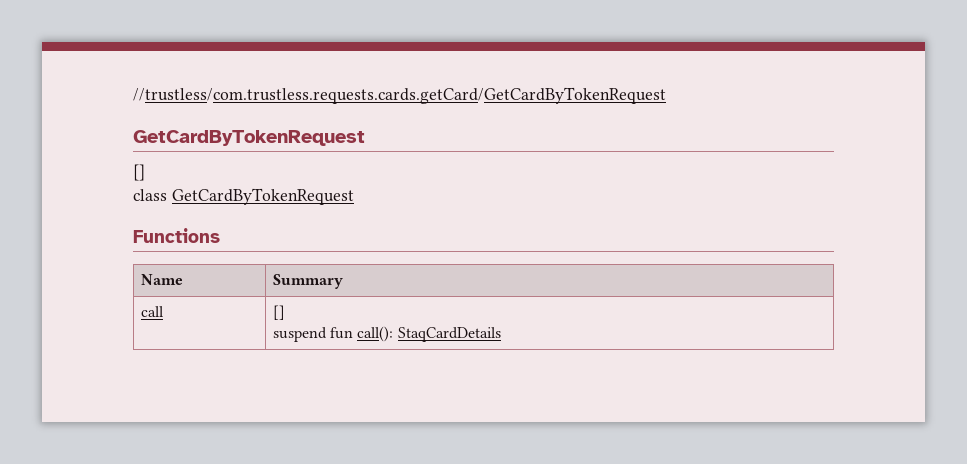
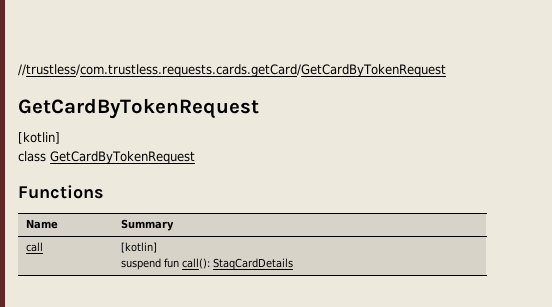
[133,164,145,181] [] -> [18,132,60,144] [kotlin]
[272,305,285,320] [] -> [120,242,157,253] [kotlin]

